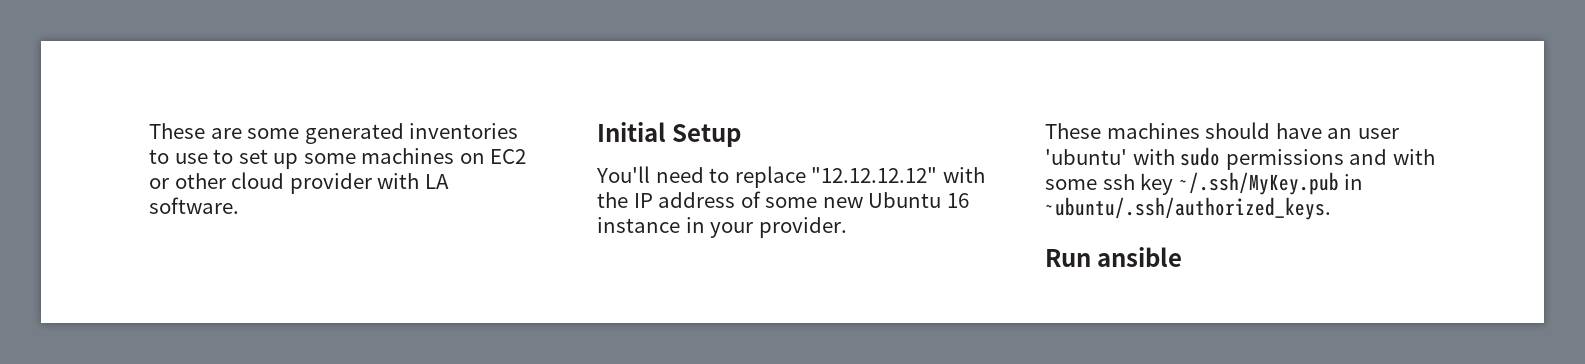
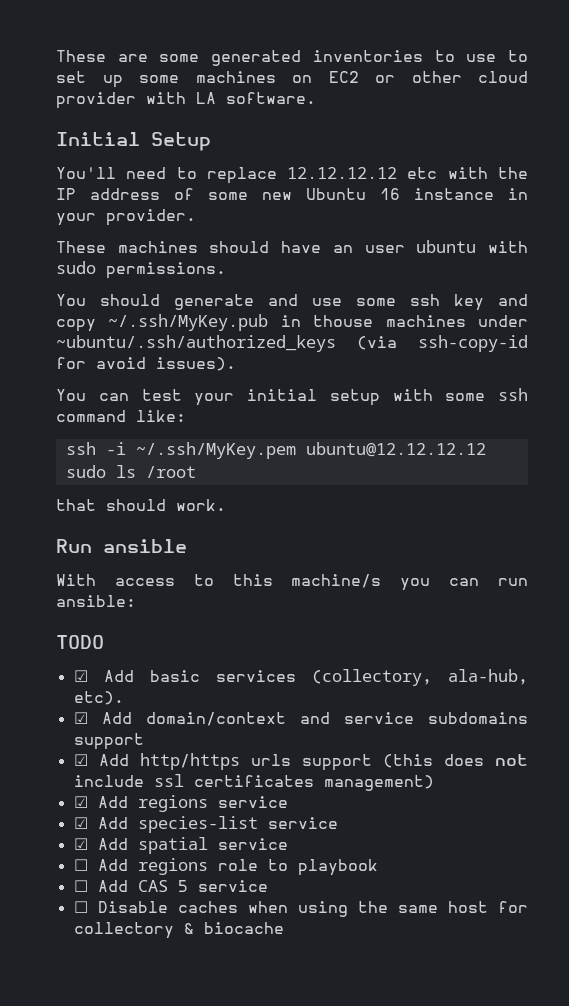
[811,167,938,183] "12.12.12.12" -> [287,167,438,179] 12.12.12.12 etc
[1045,149,1127,165] 'ubuntu' -> [416,240,477,253] ubuntu
[1225,149,1435,170] [1045,172,1364,195] [1045,197,1331,220] [1045,247,1183,267] permissions and with some ssh key ~/.ssh/MyKey.pub in ~ubuntu/.ssh/authorized_keys. // Run ansible -> [106,262,226,279] [56,294,528,311] [56,314,528,332] [56,335,528,352] [56,357,236,371] [56,388,528,406] [56,410,186,422] [65,442,486,459] [65,465,196,478] [56,499,226,511] [56,539,187,553] [56,574,528,591] [56,595,136,607] [56,635,104,649] [73,669,528,686] [73,691,124,705] [73,712,528,726] [73,733,144,750] [73,753,528,771] [73,774,434,791] [73,795,288,812] [73,816,338,833] [73,837,288,854] [73,858,378,876] [73,880,268,892] [73,901,528,917] [73,922,284,939] permissions. // You should generate and use some ssh key and copy ~/.ssh/MyKey.pub in thouse machines under ~ubuntu/.ssh/authorized_keys (via ssh-copy-id for avoid issues). // You can test your initial setup with some ssh command like: // ssh -i ~/.ssh/MyKey.pem ubuntu@12.12.12.12 sudo ls /root // that should work. // Run ansible // With access to this machine/s you can run ansible: // TODO // ☑ Add basic services (collectory, ala-hub, etc). // ☑ Add domain/context and service subdomains support // ☑ Add http/https urls support (this does not include ssl certificates management) // ☑ Add regions service // ☑ Add species-list service // ☑ Add spatial service // ☐ Add regions role to playbook // ☐ Add CAS 5 service // ☐ Disable caches when using the same host for collectory & biocache

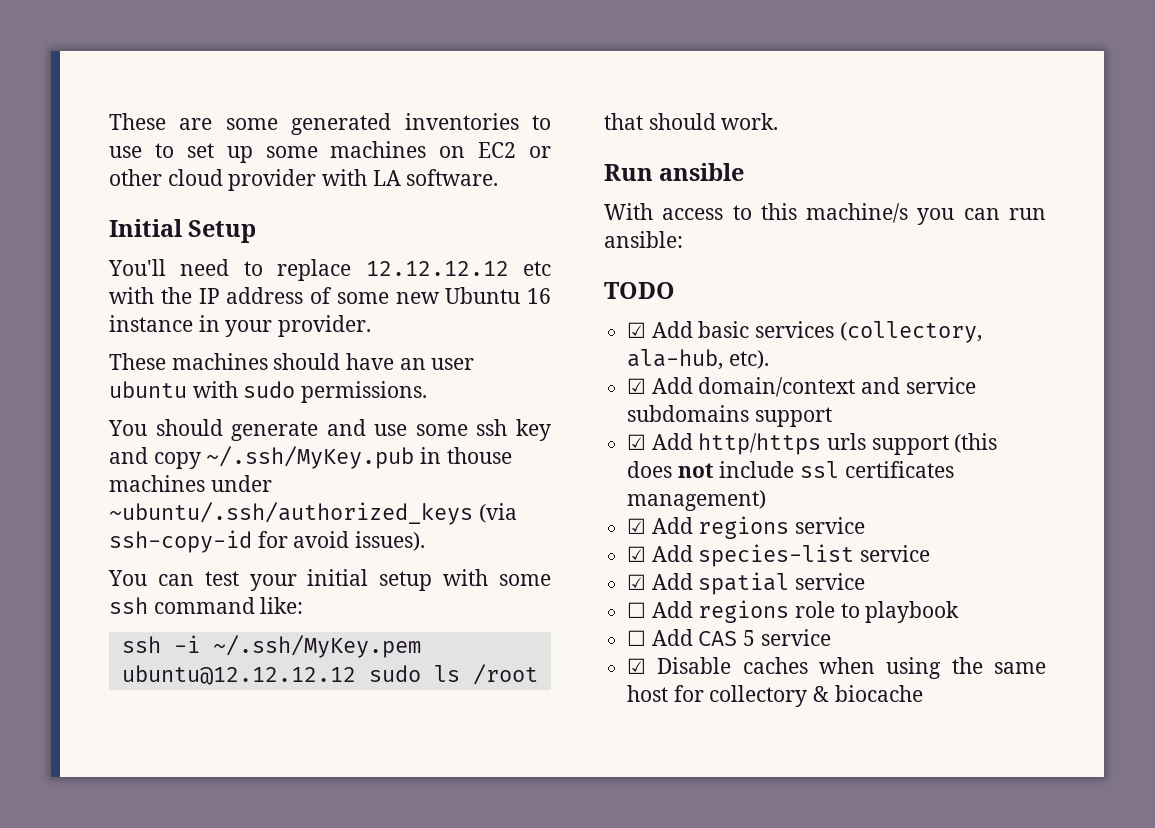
[73,901,88,913] ☐ -> [627,658,647,674] ☑

